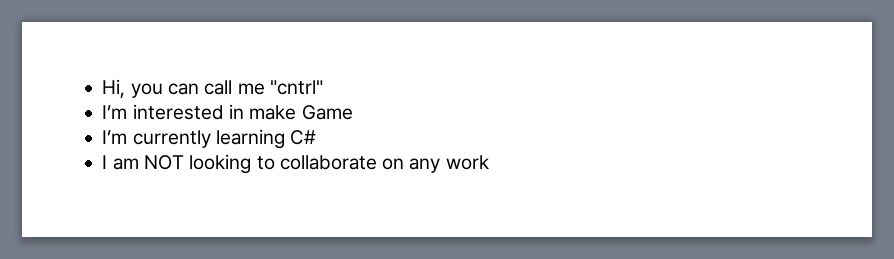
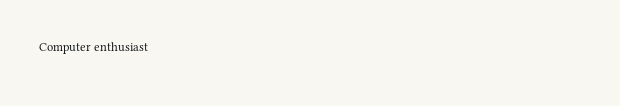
[102,79,323,98] [102,104,353,120] [102,129,317,149] [102,154,489,174] Hi, you can call me "cntrl" // I’m interested in make Game // I’m currently learning C# // I am NOT looking to collaborate on any work -> [39,42,149,54] Computer enthusiast

